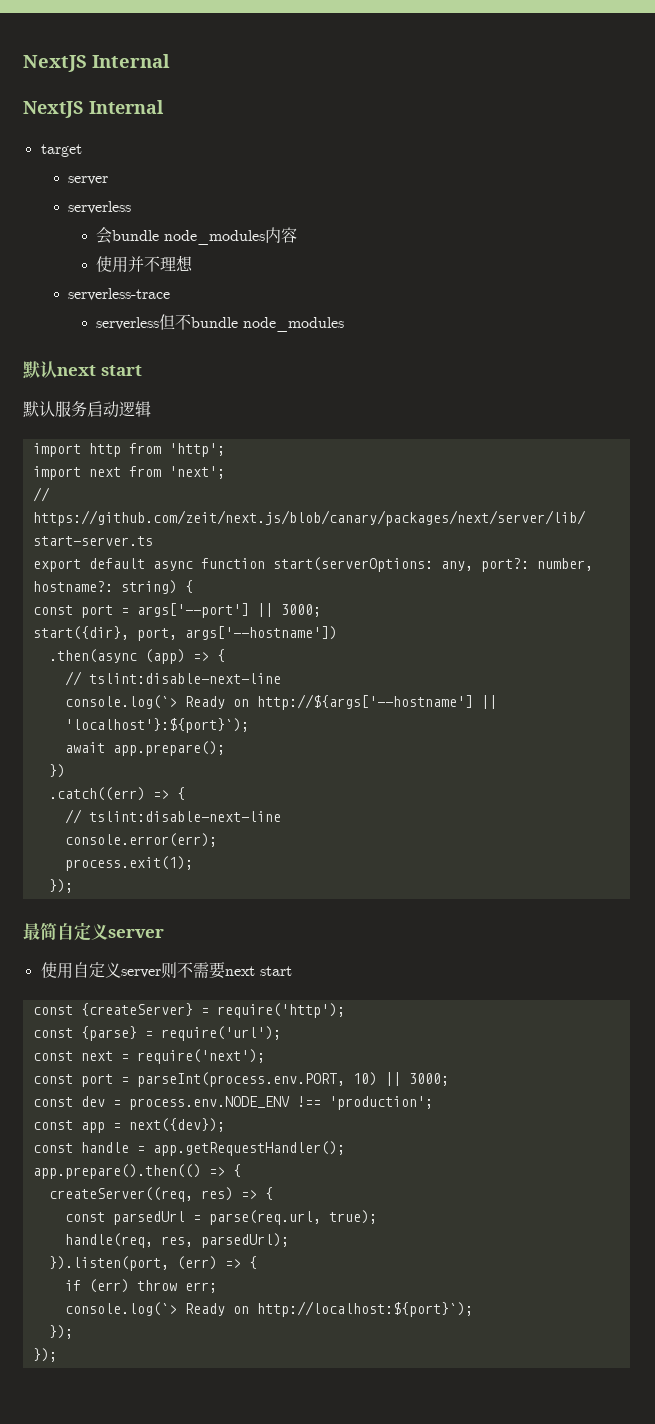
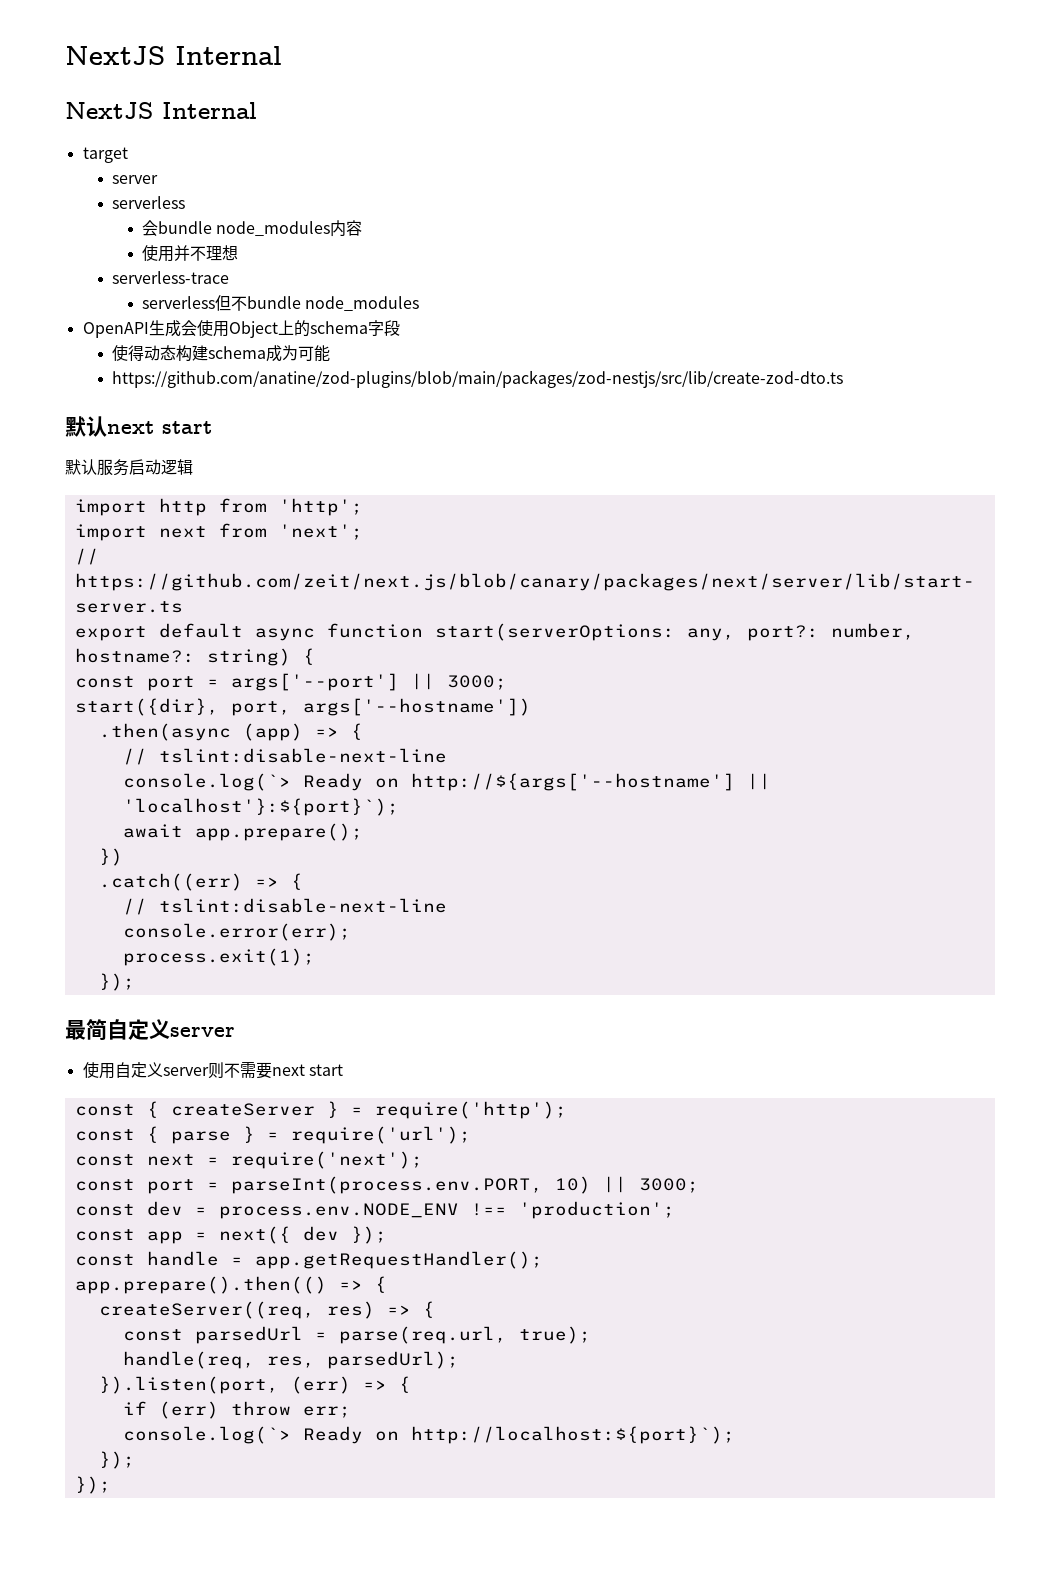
(345, 324) none -> [82,320,400,338] [112,345,331,362] [112,370,844,388] // OpenAPI生成会使用Object上的schema字段 // 使得动态构建schema成为可能 // https://github.com/anatine/zod-plugins/blob/main/packages/zod-nestjs/src/lib/create-zod-dto.ts
[80,1003,193,1016] {createServer} -> [146,1101,339,1118] { createServer }
[80,1026,137,1041] {parse} -> [146,1126,255,1144] { parse }
[128,1118,225,1132] next({dev}); -> [218,1226,387,1244] next({ dev });

